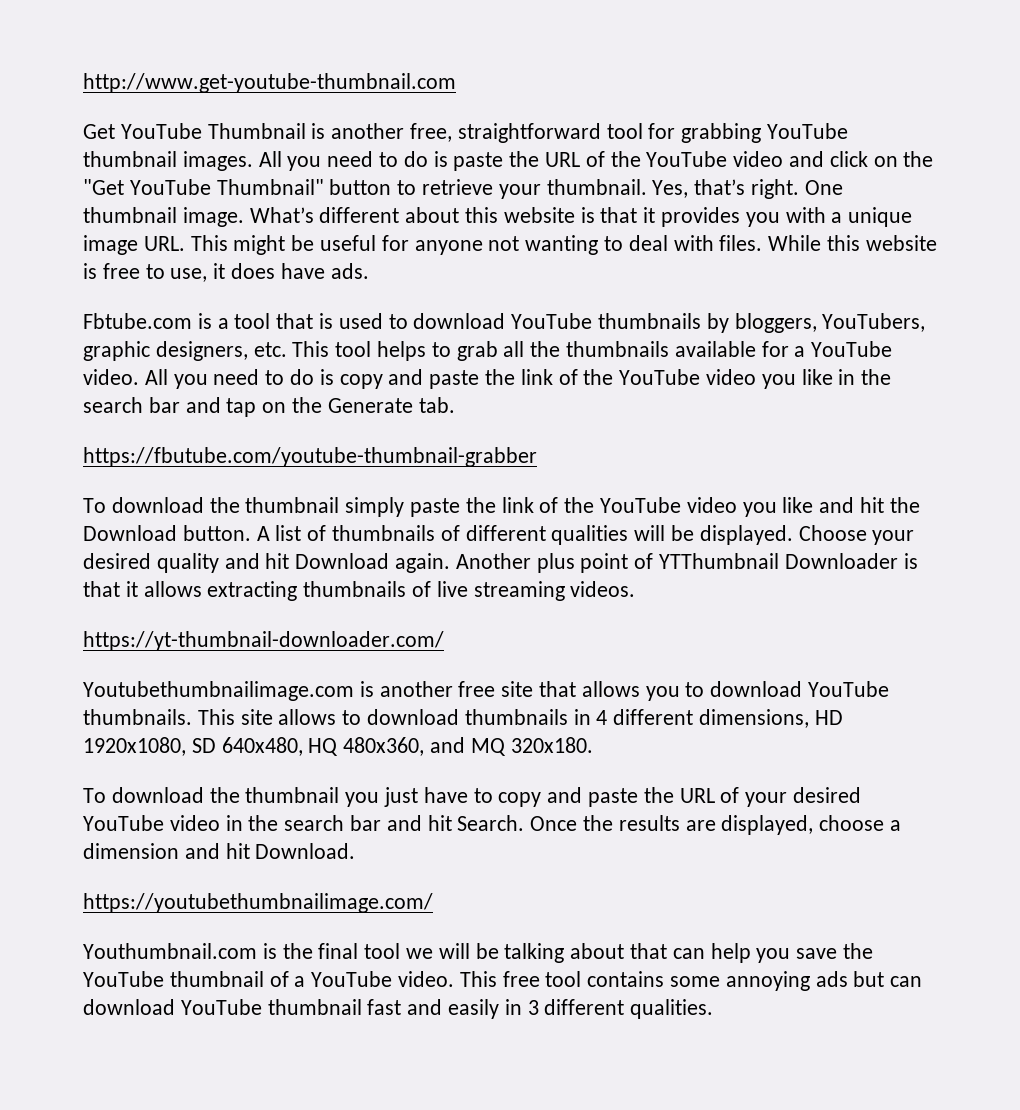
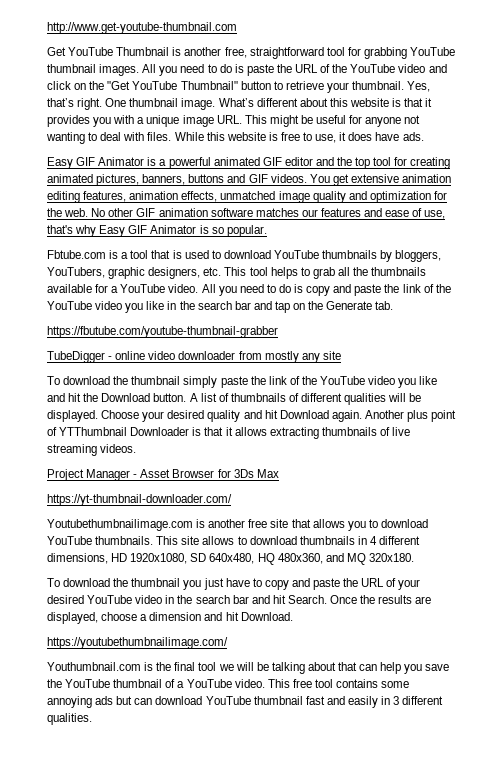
(369, 271) none -> [47,157,451,169] [47,174,452,186] [47,191,447,203] [47,208,446,219] [47,225,267,237] // Easy GIF Animator is a powerful animated GIF editor and the top tool for creating animated pictures, banners, buttons and GIF videos. You get extensive animation editing features, animation effects, unmatched image quality and optimization for the web. No other GIF animation software matches our features and ease of use, that's why Easy GIF Animator is so popular.
(537, 457) none -> [47,351,341,363] // TubeDigger - online video downloader from mostly any site
(636, 589) none -> [47,469,279,481] // Project Manager - Asset Browser for 3Ds Max

